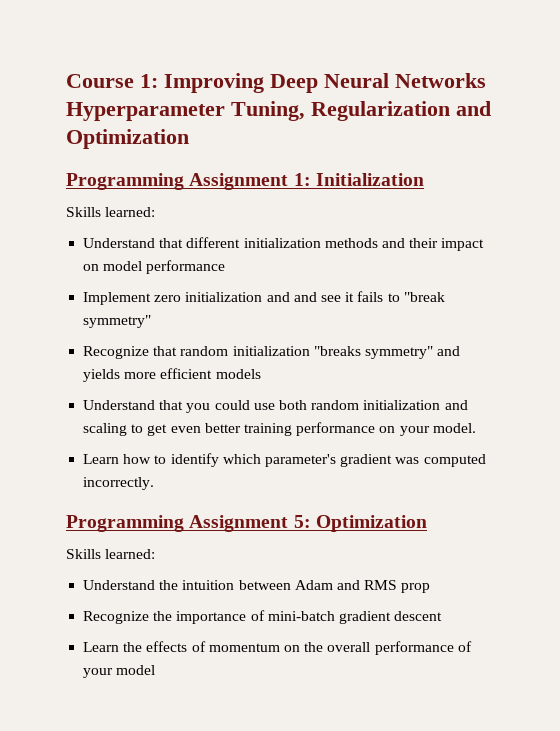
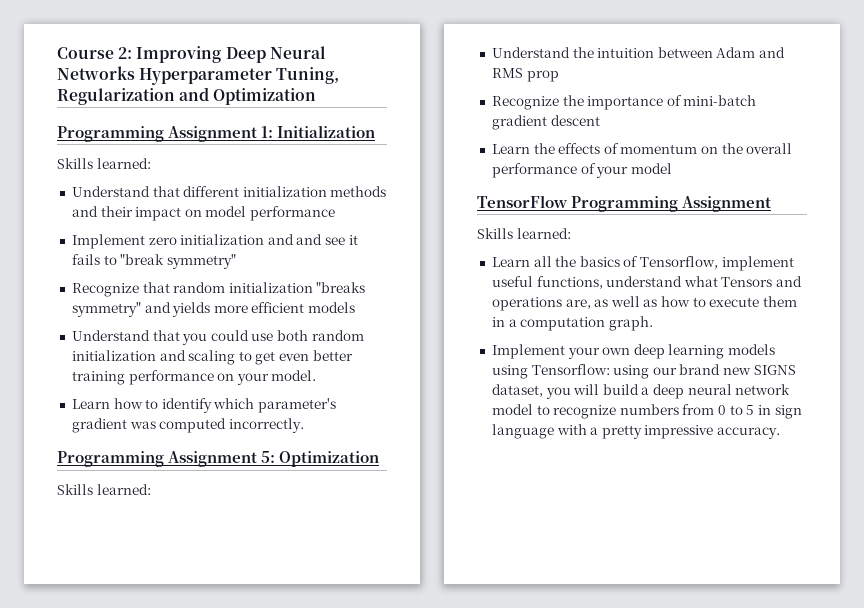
[140,74,158,88] 1: -> [118,47,133,59] 2:
(156, 670) none -> [477,195,772,212] [477,228,571,239] [491,256,794,271] [491,276,803,289] [491,296,798,311] [491,316,653,331] [491,344,776,359] [491,364,796,379] [491,384,791,399] [491,404,802,419] [491,424,781,439] // TensorFlow Programming Assignment // Skills learned: // Learn all the basics of Tensorflow, implement useful functions, understand what Tensors and operations are, as well as how to execute them in a computation graph. // Implement your own deep learning models using Tensorflow: using our brand new SIGNS dataset, you will build a deep neural network model to recognize numbers from 0 to 5 in sign language with a pretty impressive accuracy.

